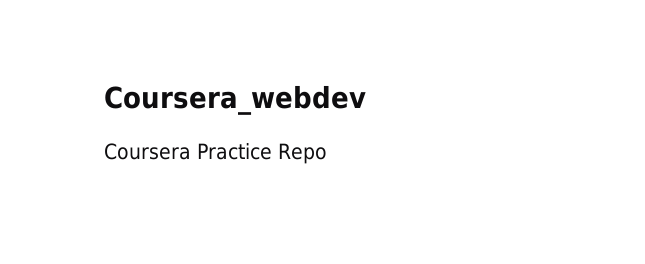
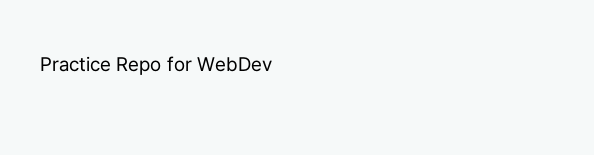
[104,85,366,115] [104,143,327,164] Coursera_webdev // Coursera Practice Repo -> [40,56,272,75] Practice Repo for WebDev

